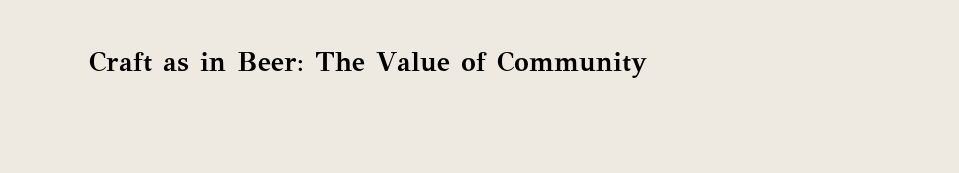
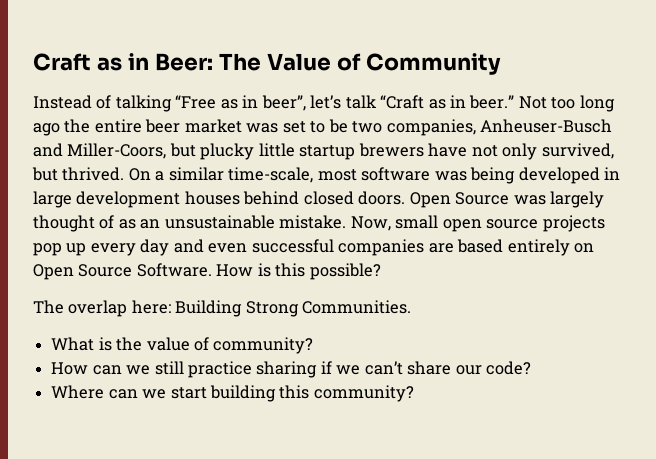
(647, 64) none -> [33,95,615,112] [33,119,613,136] [33,143,614,160] [32,167,621,184] [33,191,605,208] [33,215,605,232] [33,239,595,256] [33,263,381,280] [33,300,412,317] [51,337,314,354] [51,361,532,378] [51,385,414,402] // Instead of talking “Free as in beer”, let’s talk “Craft as in beer.” Not too long ago the entire beer market was set to be two companies, Anheuser-Busch and Miller-Coors, but plucky little startup brewers have not only survived, but thrived. On a similar time-scale, most software was being developed in large development houses behind closed doors. Open Source was largely thought of as an unsustainable mistake. Now, small open source projects pop up every day and even successful companies are based entirely on Open Source Software. How is this possible? // The overlap here: Building Strong Communities. // What is the value of community? // How can we still practice sharing if we can’t share our code? // Where can we start building this community?

